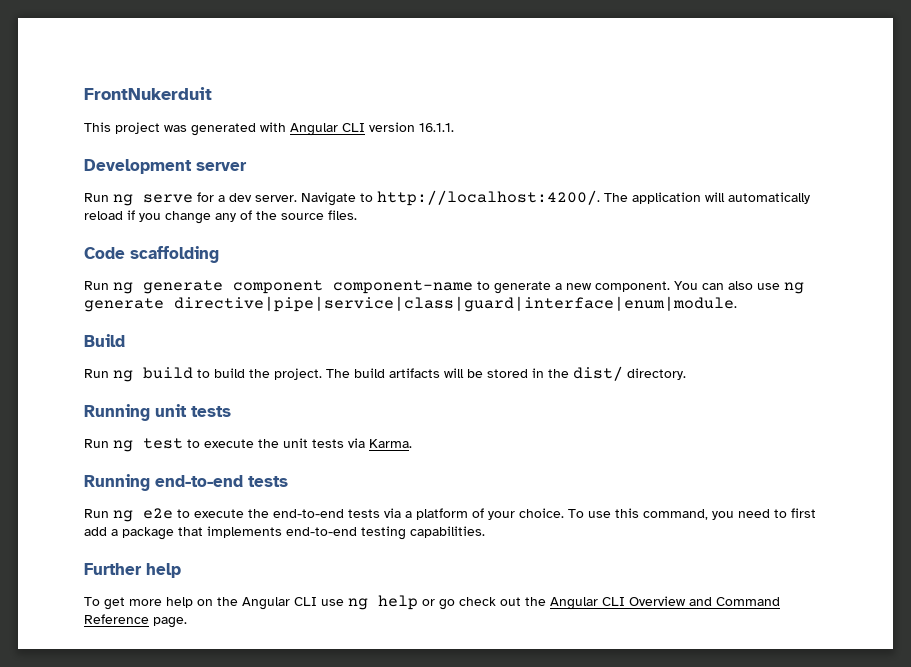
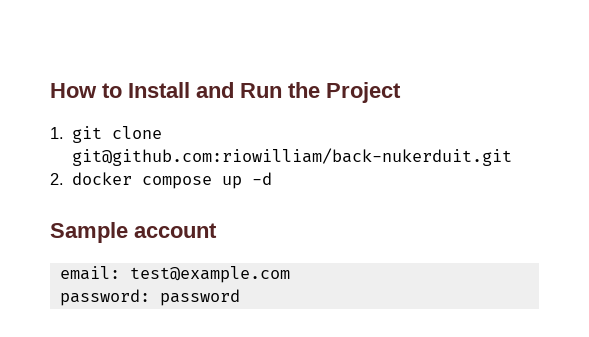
[84,87,212,100] [84,122,454,136] [84,159,247,174] [84,190,810,206] [84,210,357,224] [84,246,219,263] [84,280,804,294] [84,296,737,312] [84,334,125,347] [84,366,686,382] [84,404,231,421] [84,438,412,452] [84,474,288,491] [84,508,816,522] [84,526,485,540] [84,563,181,578] [84,595,780,610] [84,614,187,628] FrontNukerduit // This project was generated with Angular CLI version 16.1.1. // Development server // Run ng serve for a dev server. Navigate to http://localhost:4200/. The application will automatically reload if you change any of the source files. // Code scaffolding // Run ng generate component component-name to generate a new component. You can also use ng generate directive|pipe|service|class|guard|interface|enum|module. // Build // Run ng build to build the project. The build artifacts will be stored in the dist/ directory. // Running unit tests // Run ng test to execute the unit tests via Karma. // Running end-to-end tests // Run ng e2e to execute the end-to-end tests via a platform of your choice. To use this command, you need to first add a package that implements end-to-end testing capabilities. // Further help // To get more help on the Angular CLI use ng help or go check out the Angular CLI Overview and Command Reference page. -> [50,82,401,103] [50,126,163,143] [72,148,513,166] [50,172,273,189] [50,222,217,243] [59,266,290,283] [59,289,240,306] How to Install and Run the Project // 1. git clone git@github.com:riowilliam/back-nukerduit.git // 2. docker compose up -d // Sample account // email: test@example.com // password: password

